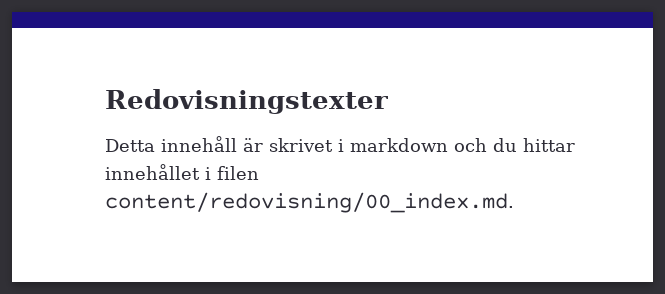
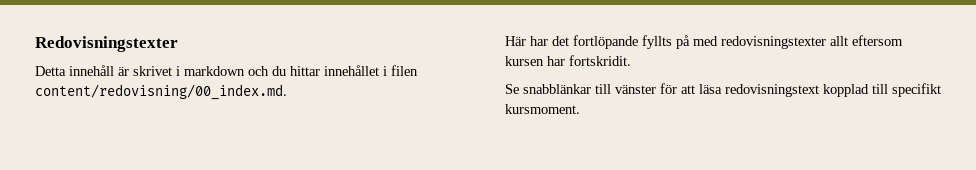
(514, 202) none -> [505,35,903,49] [505,55,631,66] [505,83,941,97] [505,104,580,114] // Här har det fortlöpande fyllts på med redovisningstexter allt eftersom kursen har fortskridit. // Se snabblänkar till vänster för att läsa redovisningstext kopplad till specifikt kursmoment.

